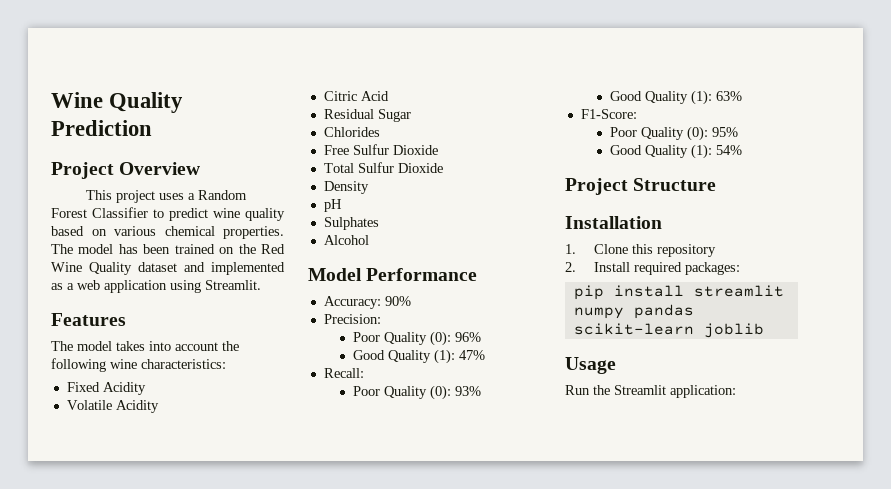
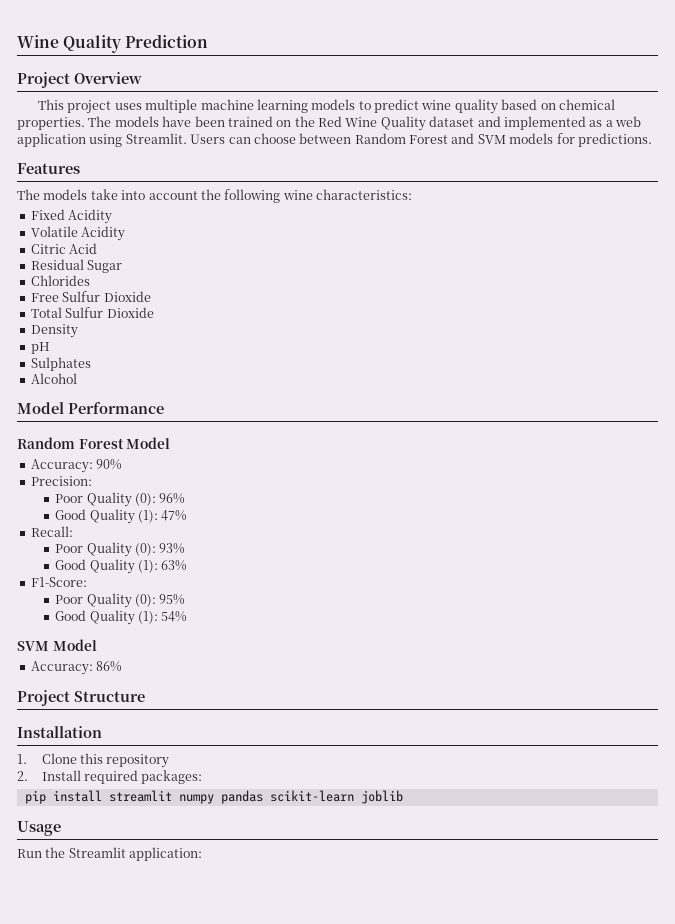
[188,190,248,200] [51,207,148,218] a Random Forest Classifier -> [145,99,356,113] multiple machine learning models
[114,226,156,236] various -> (556, 106) none
[78,244,138,254] model has -> [114,116,192,127] models have
(261, 285) none -> [190,133,652,147] Users can choose between Random Forest and SVM models for predictions.
[77,341,145,351] model takes -> [43,189,118,200] models take
(478, 274) none -> [17,437,171,449] // Random Forest Model
(742, 150) none -> [17,639,97,651] [30,661,123,675] // SVM Model // Accuracy: 86%

